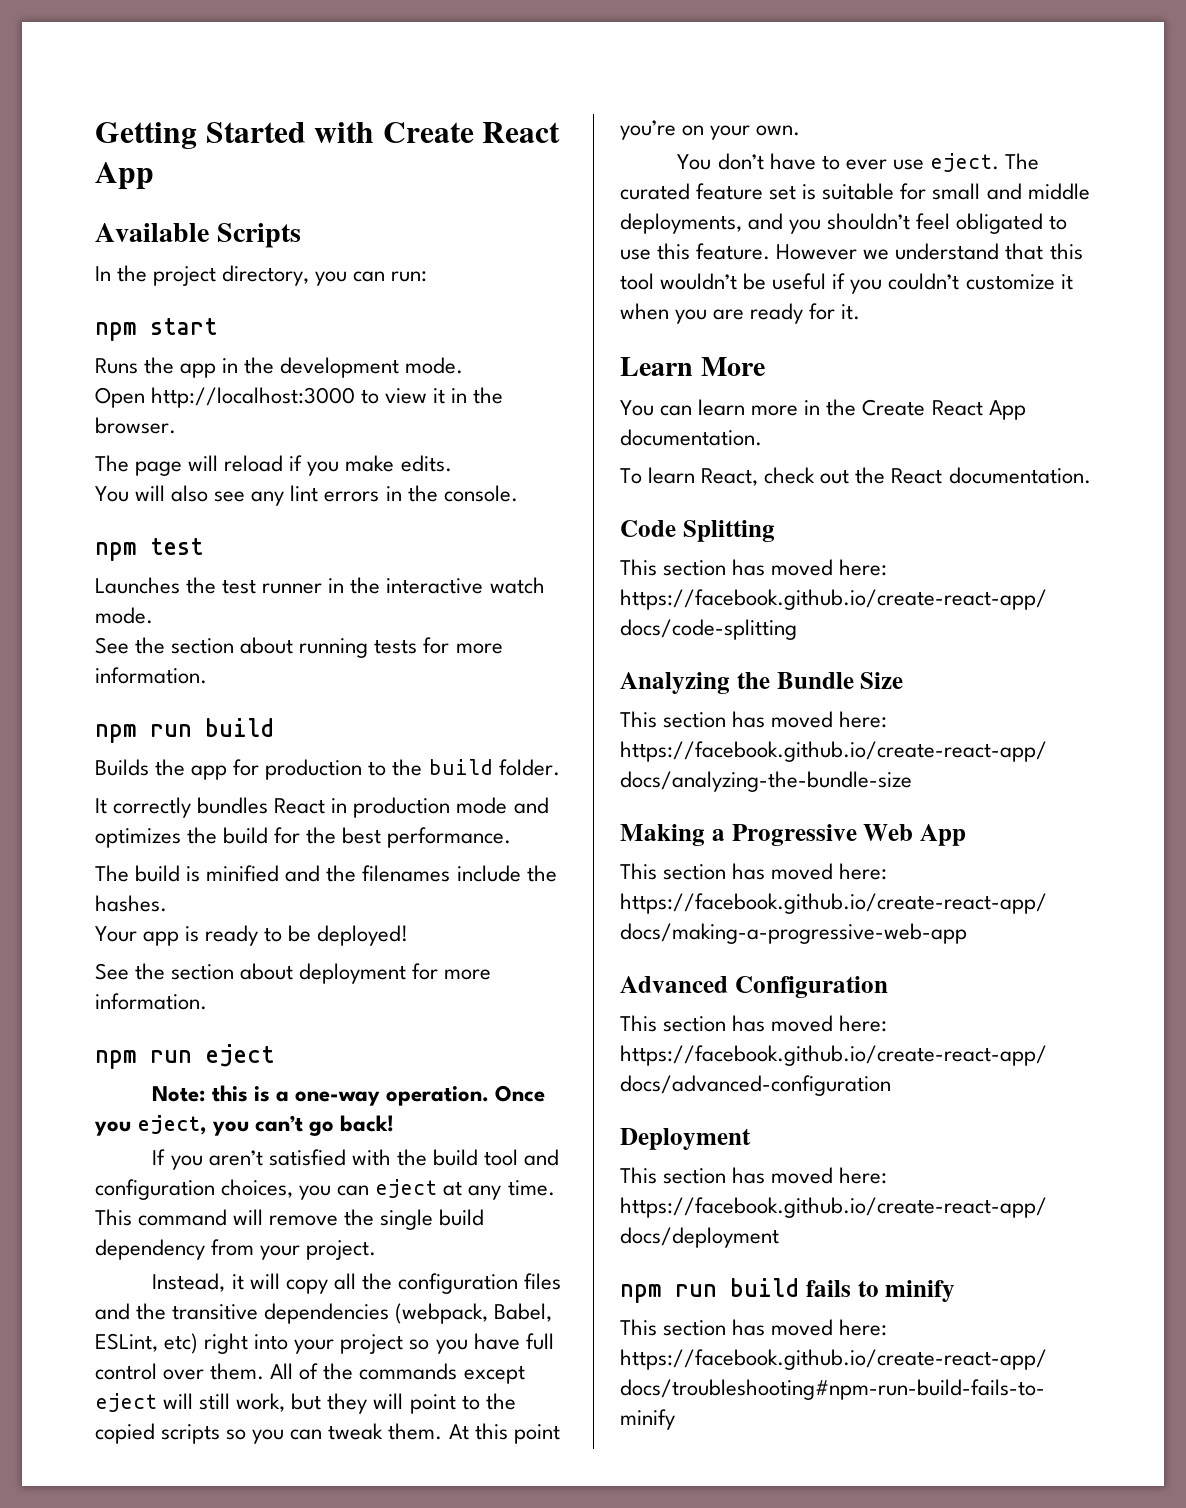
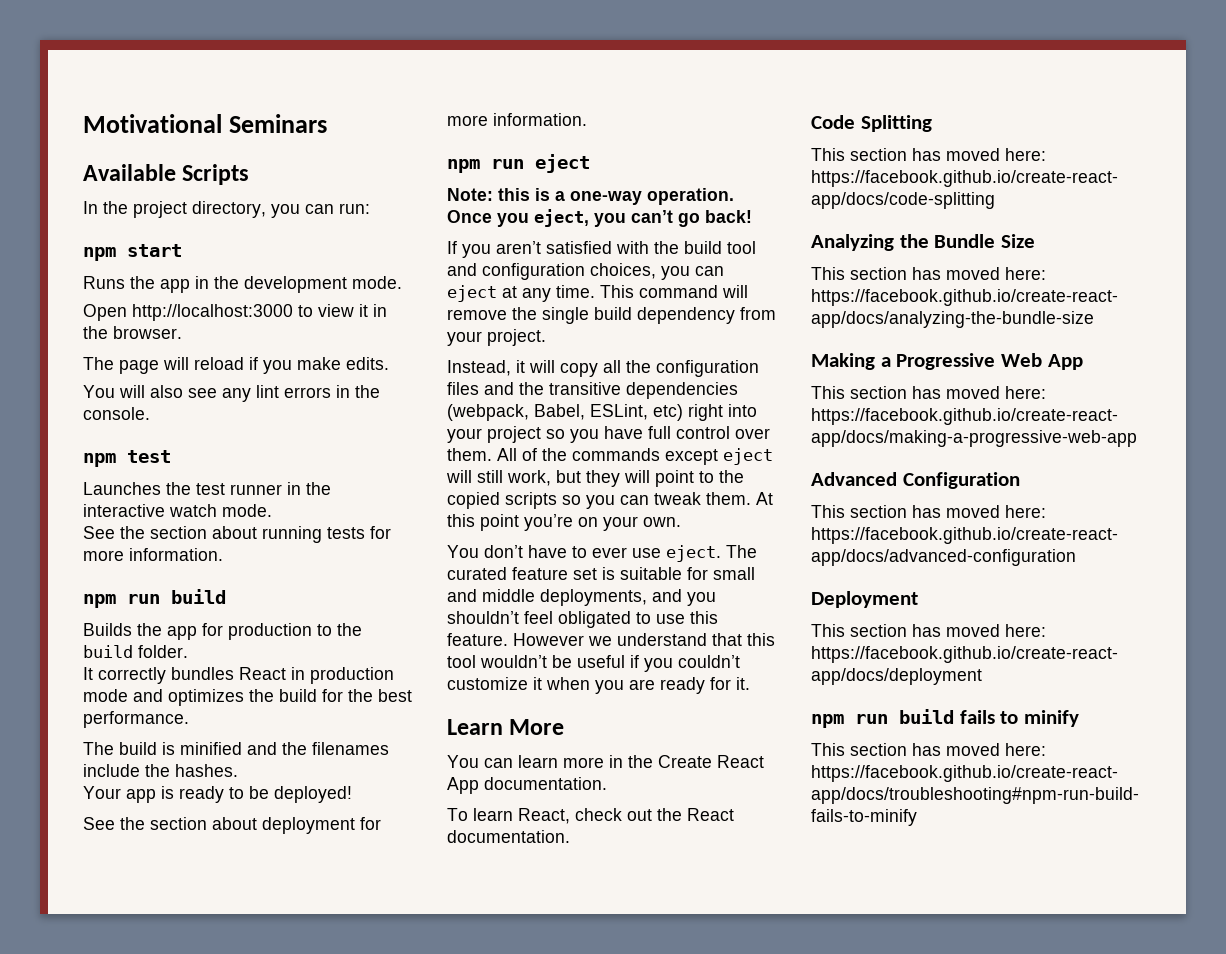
[95,122,561,150] [95,162,154,190] Getting Started with Create React App -> [83,114,328,133] Motivational Seminars

